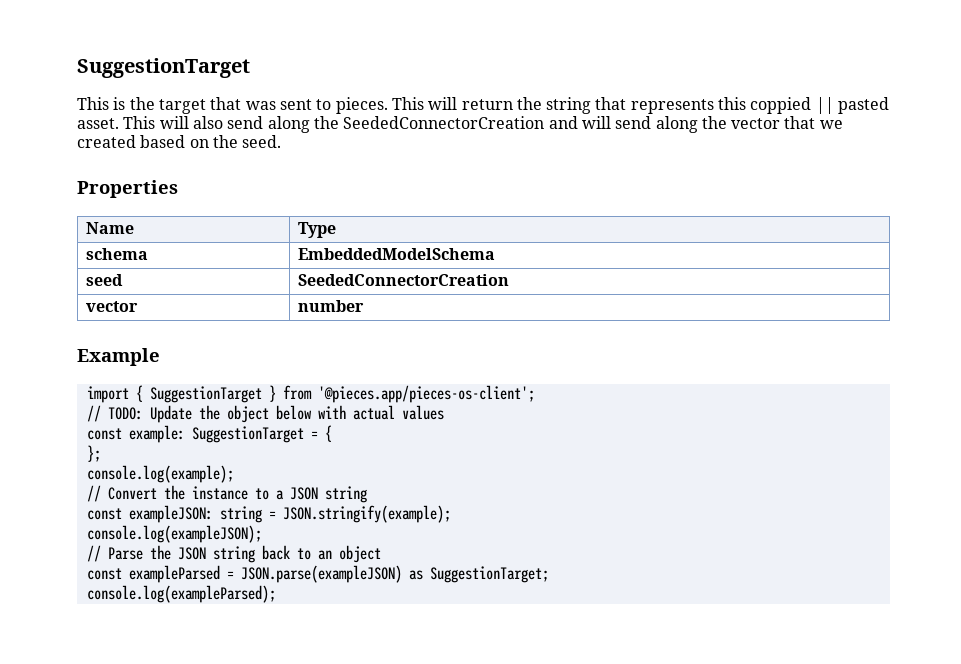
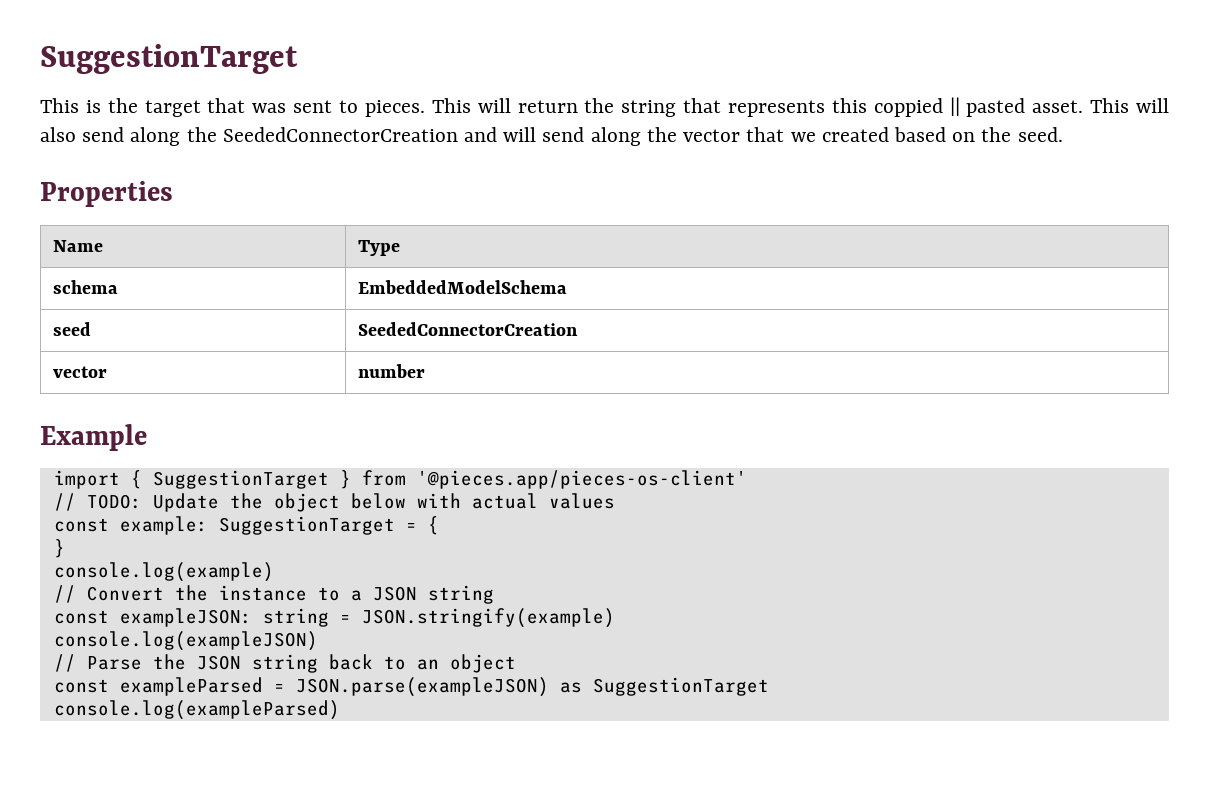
[317,385,535,403] '@pieces.app/pieces-os-client'; -> [416,470,747,489] '@pieces.app/pieces-os-client'
[86,445,101,462] [86,465,234,483] }; // console.log(example); -> [53,539,65,558] [53,562,274,582] } // console.log(example)
[282,505,451,523] [86,525,262,543] JSON.stringify(example); // console.log(exampleJSON); -> [361,608,615,628] [53,631,318,651] JSON.stringify(example) // console.log(exampleJSON)
[429,566,549,583] [86,585,276,603] SuggestionTarget; // console.log(exampleParsed); -> [592,677,769,696] [53,700,340,720] SuggestionTarget // console.log(exampleParsed)

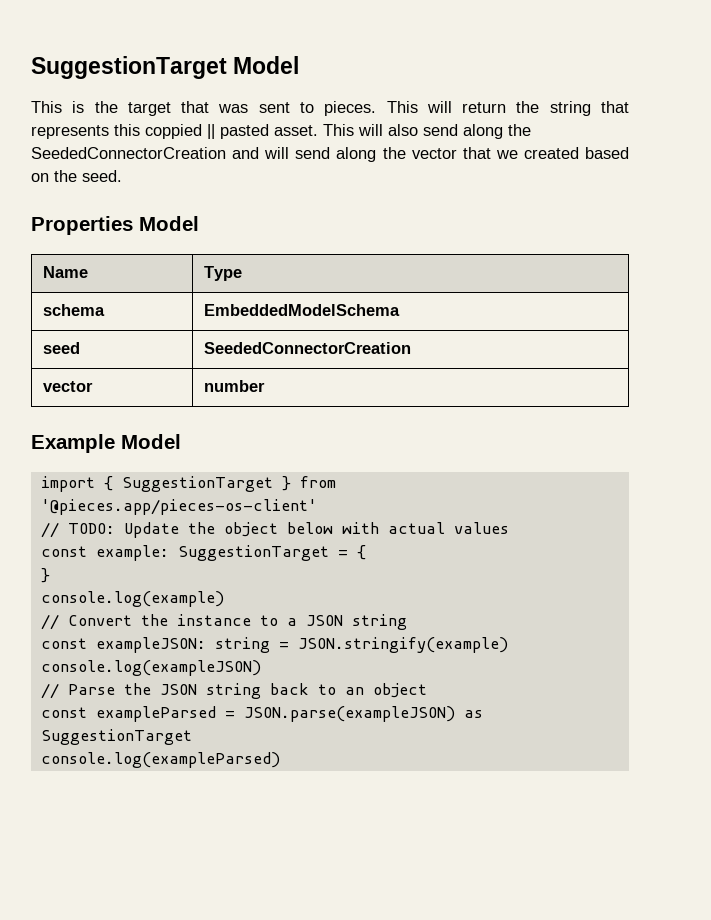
[40,44,298,74] SuggestionTarget -> [31,56,300,79] SuggestionTarget Model
(173, 194) none -> [139,216,199,231] Model
(147, 437) none -> [121,434,181,449] Model

